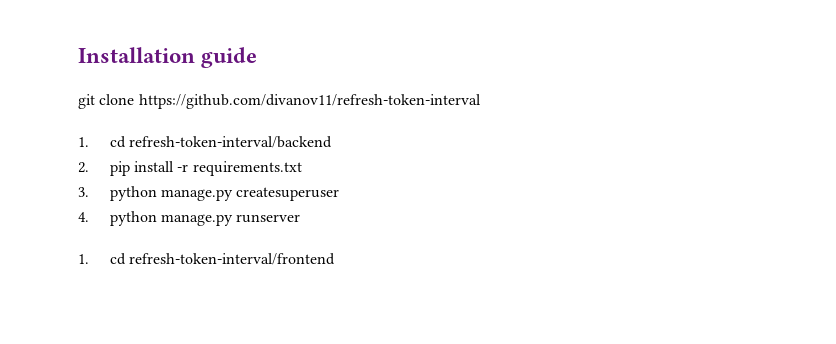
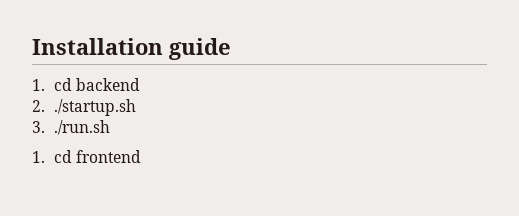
[78,94,481,109] [78,136,333,148] [78,161,302,176] [78,186,340,201] [78,211,301,226] [78,253,336,265] git clone https://github.com/divanov11/refresh-token-interval // 1. cd refresh-token-interval/backend // 2. pip install -r requirements.txt // 3. python manage.py createsuperuser // 4. python manage.py runserver // 1. cd refresh-token-interval/frontend -> [32,78,140,91] [32,99,136,116] [32,120,110,135] [32,150,141,163] 1. cd backend // 2. ./startup.sh // 3. ./run.sh // 1. cd frontend

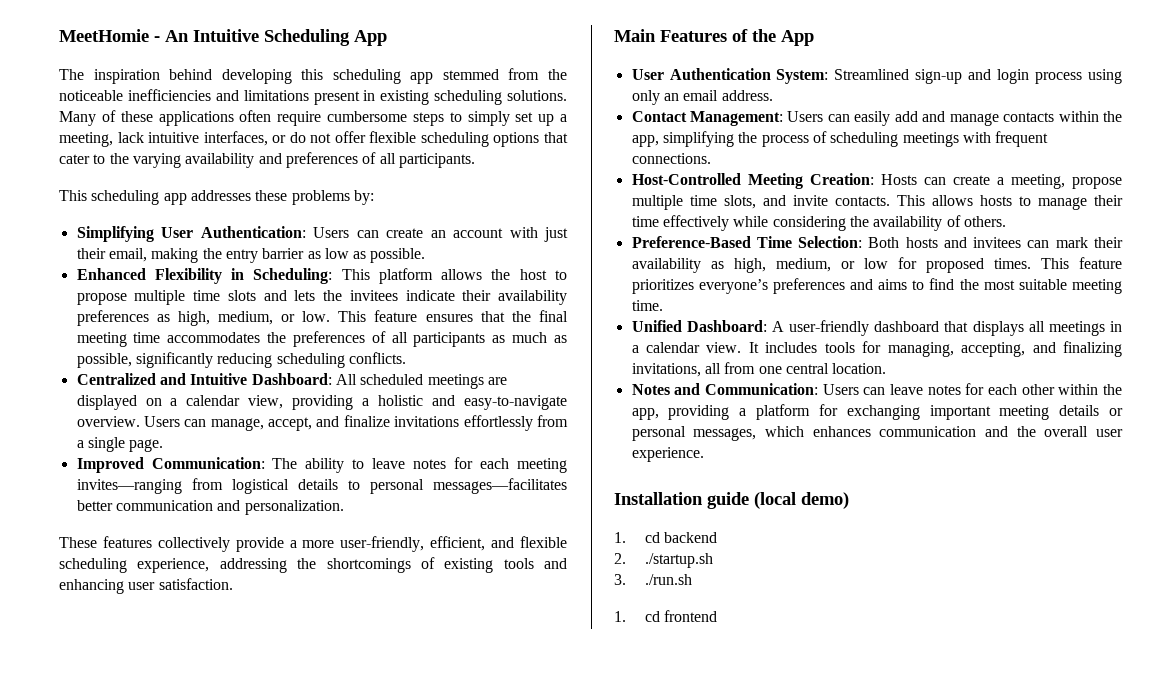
(32, 46) none -> [59,29,387,46] [59,68,567,84] [59,89,567,105] [59,110,567,126] [59,131,569,147] [59,152,475,168] [59,190,374,205] [76,226,568,242] [76,248,426,263] [76,268,567,284] [76,290,567,305] [76,310,568,326] [76,331,567,347] [76,352,406,368] [76,373,507,389] [76,395,567,410] [76,415,568,431] [76,437,164,452] [76,457,567,473] [76,478,567,494] [76,500,344,515] [59,536,568,552] [59,557,567,573] [59,578,233,594] [614,29,814,46] [631,68,1122,84] [631,90,773,105] [631,111,1122,126] [631,131,1049,147] [631,153,711,164] [631,173,1122,189] [631,195,1123,210] [631,215,1006,231] [631,236,1123,248] [631,257,1122,273] [631,278,1122,294] [631,300,663,311] [631,320,1122,336] [631,341,1122,357] [631,362,887,377] [631,383,1122,395] [631,404,1123,420] [631,426,1123,441] [631,447,704,462] MeetHomie - An Intuitive Scheduling App // The inspiration behind developing this scheduling app stemmed from the noticeable inefficiencies and limitations present in existing scheduling solutions. Many of these applications often require cumbersome steps to simply set up a meeting, lack intuitive interfaces, or do not offer flexible scheduling options that cater to the varying availability and preferences of all participants. // This scheduling app addresses these problems by: // Simplifying User Authentication: Users can create an account with just their email, making the entry barrier as low as possible. // Enhanced Flexibility in Scheduling: This platform allows the host to propose multiple time slots and lets the invitees indicate their availability preferences as high, medium, or low. This feature ensures that the final meeting time accommodates the preferences of all participants as much as possible, significantly reducing scheduling conflicts. // Centralized and Intuitive Dashboard: All scheduled meetings are displayed on a calendar view, providing a holistic and easy-to-navigate overview. Users can manage, accept, and finalize invitations effortlessly from a single page. // Improved Communication: The ability to leave notes for each meeting invites—ranging from logistical details to personal messages—facilitates better communication and personalization. // These features collectively provide a more user-friendly, efficient, and flexible scheduling experience, addressing the shortcomings of existing tools and enhancing user satisfaction. // Main Features of the App // User Authentication System: Streamlined sign-up and login process using only an email address. // Contact Management: Users can easily add and manage contacts within the app, simplifying the process of scheduling meetings with frequent connections. // Host-Controlled Meeting Creation: Hosts can create a meeting, propose multiple time slots, and invite contacts. This allows hosts to manage their time effectively while considering the availability of others. // Preference-Based Time Selection: Both hosts and invitees can mark their availability as high, medium, or low for proposed times. This feature prioritizes everyone’s preferences and aims to find the most suitable meeting time. // Unified Dashboard: A user-friendly dashboard that displays all meetings in a calendar view. It includes tools for managing, accepting, and finalizing invitations, all from one central location. // Notes and Communication: Users can leave notes for each other within the app, providing a platform for exchanging important meeting details or personal messages, which enhances communication and the overall user experience. //
(231, 49) none -> [754,492,849,509] (local demo)

